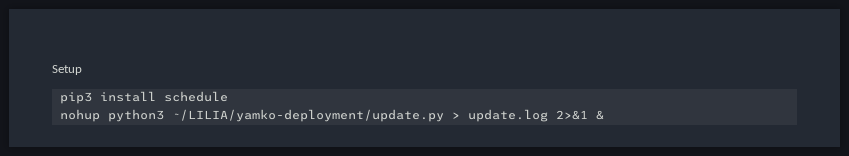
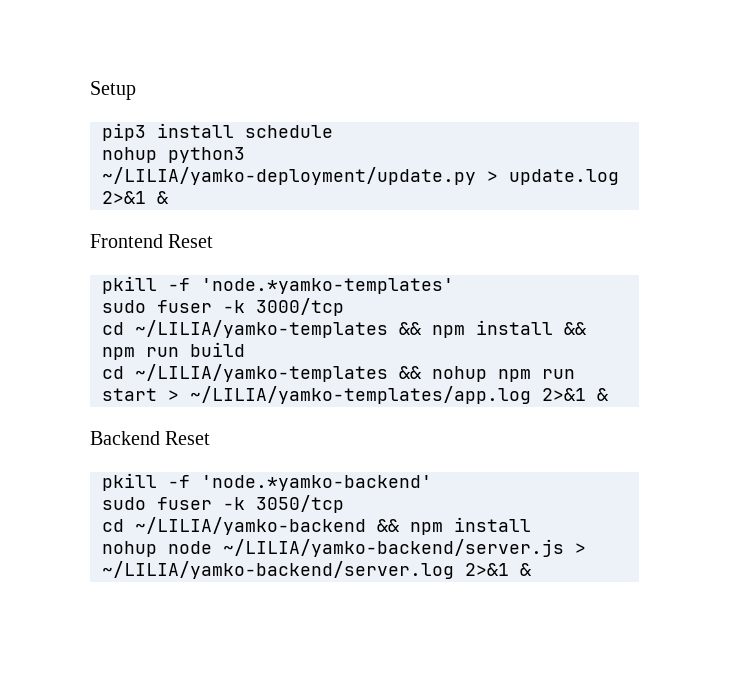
(604, 115) none -> [90,234,214,248] [102,276,454,294] [102,298,344,316] [102,320,587,338] [102,342,245,360] [102,364,575,382] [102,386,609,404] [90,431,211,445] [102,473,432,491] [102,495,344,513] [102,517,531,535] [102,539,586,557] [102,561,532,579] // Frontend Reset // pkill -f 'node.*yamko-templates' // sudo fuser -k 3000/tcp // cd ~/LILIA/yamko-templates && npm install && npm run build // cd ~/LILIA/yamko-templates && nohup npm run start > ~/LILIA/yamko-templates/app.log 2>&1 & // Backend Reset // pkill -f 'node.*yamko-backend' // sudo fuser -k 3050/tcp // cd ~/LILIA/yamko-backend && npm install // nohup node ~/LILIA/yamko-backend/server.js > ~/LILIA/yamko-backend/server.log 2>&1 &

